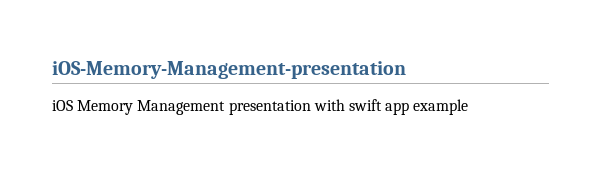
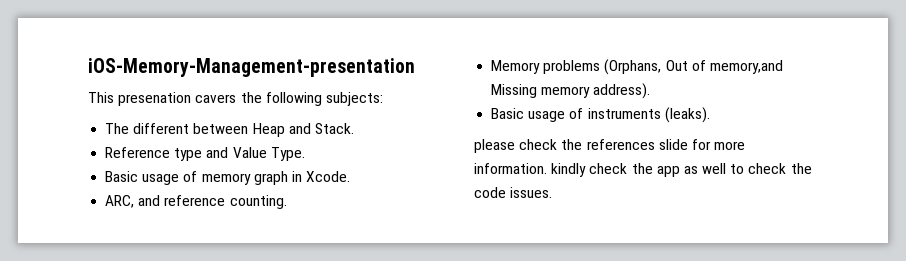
[52,99,469,115] iOS Memory Management presentation with swift app example -> [88,92,383,106] [105,123,354,137] [105,147,305,161] [105,171,351,185] [105,195,287,209] [491,59,783,75] [491,83,651,99] [491,107,710,123] [474,139,746,153] [474,163,812,177] [474,187,553,198] This presenation cavers the following subjects: // The different between Heap and Stack. // Reference type and Value Type. // Basic usage of memory graph in Xcode. // ARC, and reference counting. // Memory problems (Orphans, Out of memory,and Missing memory address). // Basic usage of instruments (leaks). // please check the references slide for more information. kindly check the app as well to check the code issues.

